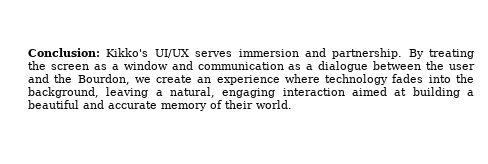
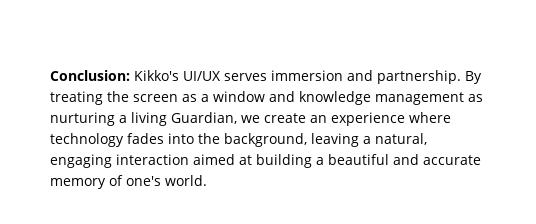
[197,61,476,72] [28,74,130,85] communication as a dialogue between the user and the Bourdon, -> [299,91,483,105] [50,112,237,126] knowledge management as nurturing a living Guardian,
[225,100,253,109] their -> [126,176,161,186] one's

